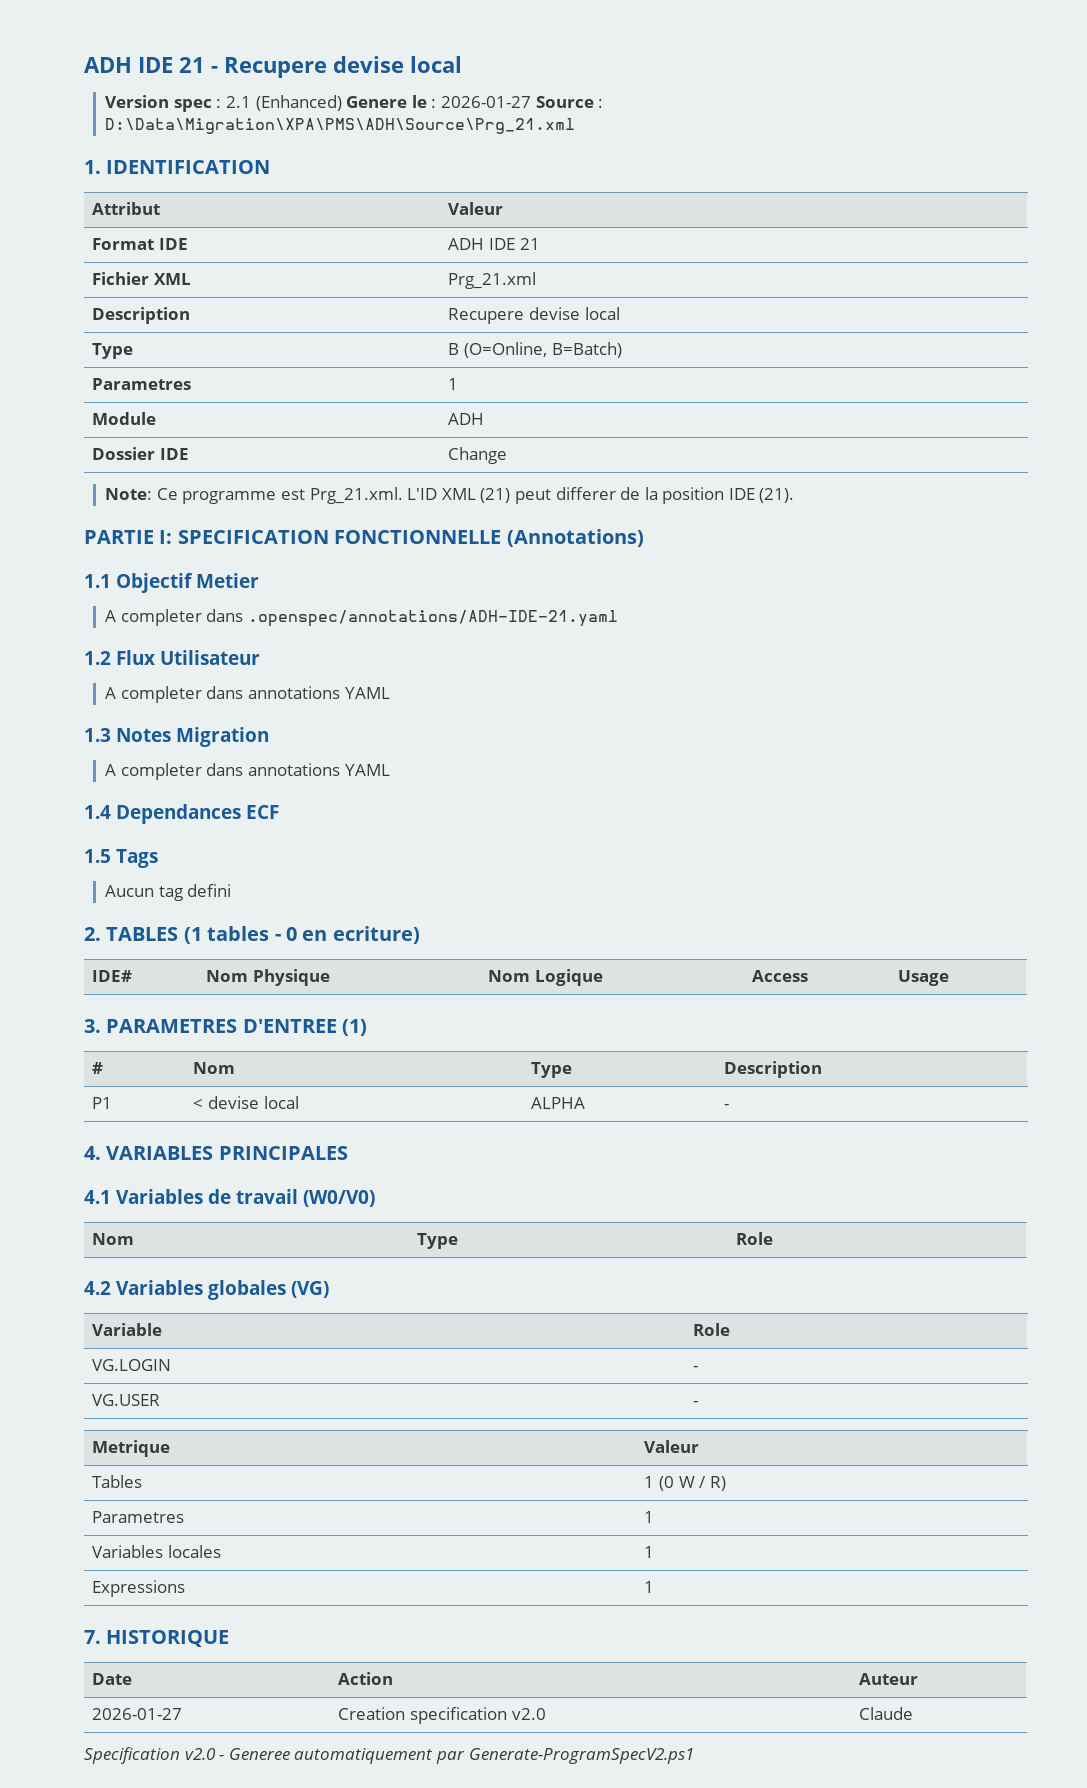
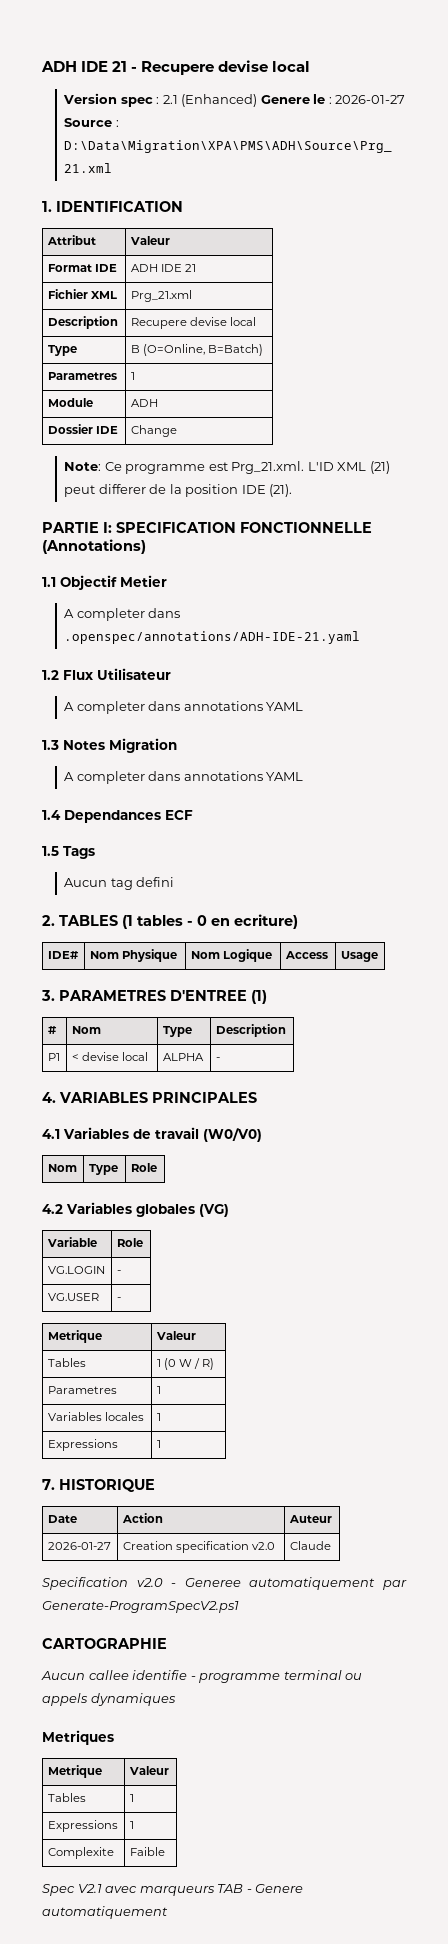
(694, 1756) none -> [42,1638,167,1649] [41,1670,363,1683] [42,1693,176,1706] [42,1730,114,1745] [47,1765,102,1778] [128,1766,169,1775] [47,1793,86,1802] [129,1794,134,1802] [47,1820,118,1832] [129,1821,134,1829] [47,1847,114,1859] [129,1847,165,1856] [42,1884,304,1896] [42,1906,168,1919] // CARTOGRAPHIE // Aucun callee identifie - programme terminal ou appels dynamiques // Metriques // Metrique | Valeur // Tables | 1 // Expressions | 1 // Complexite | Faible // Spec V2.1 avec marqueurs TAB - Genere automatiquement

